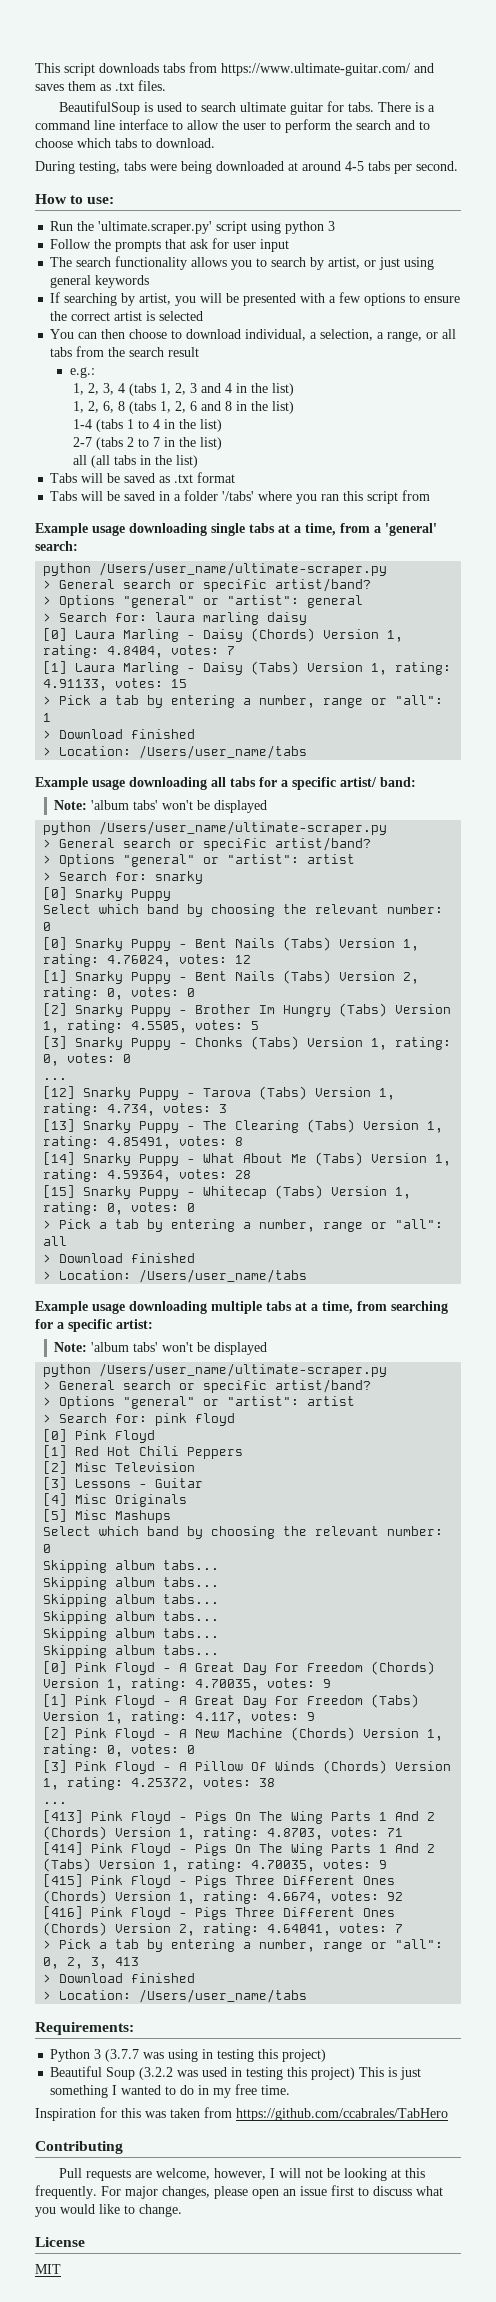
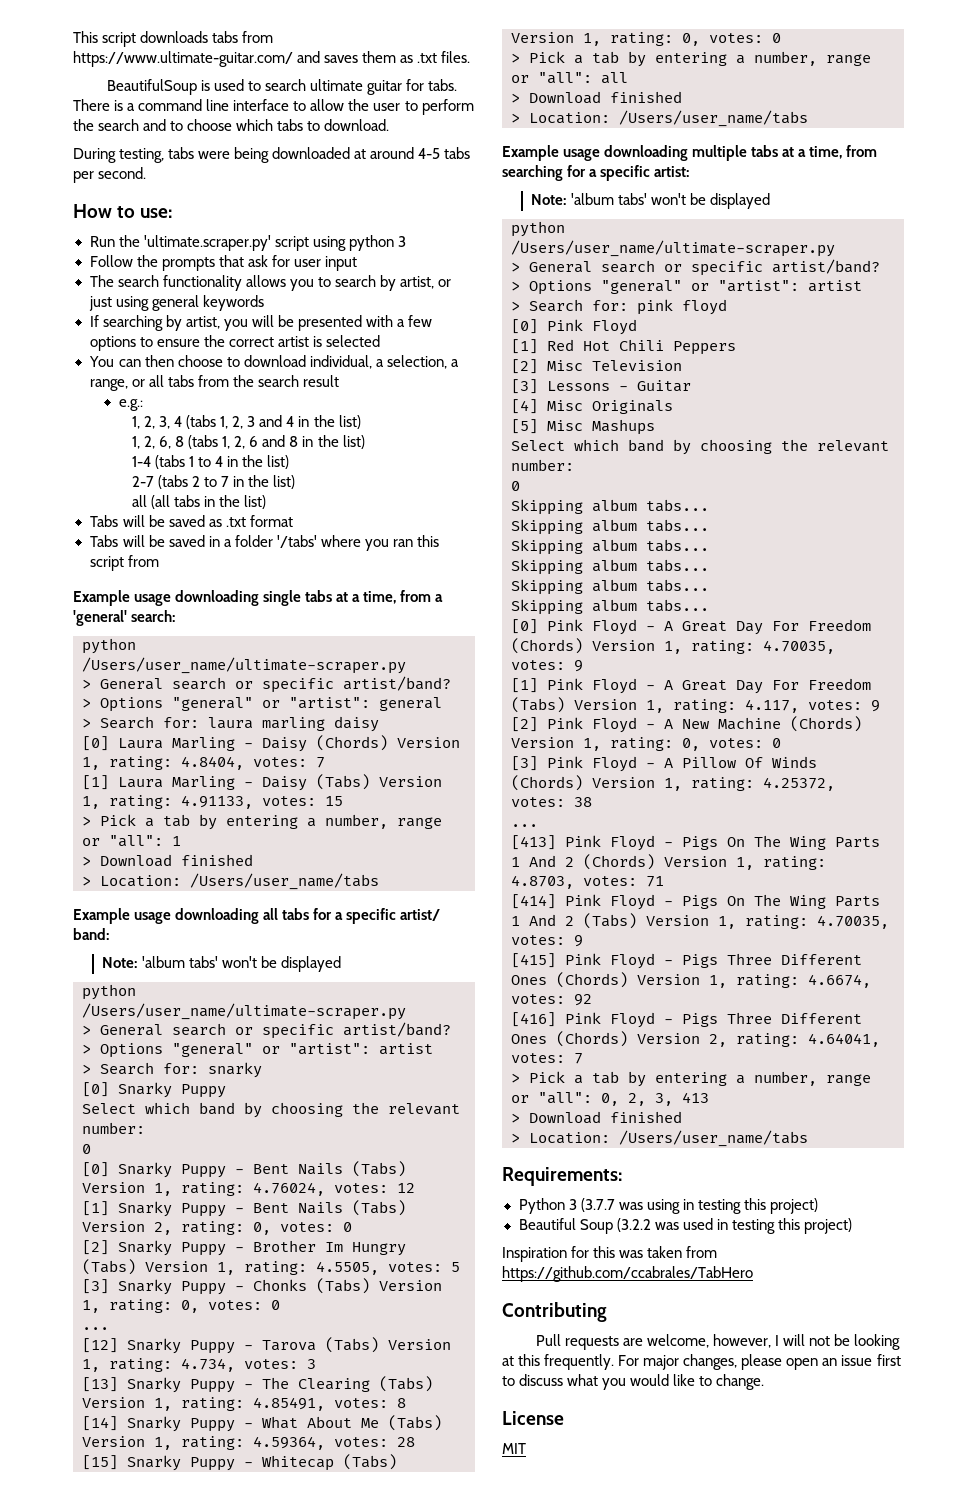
[359,2067,422,2080] [50,2084,291,2098] This is just something I wanted to do in my free time. -> (852, 1226) none

